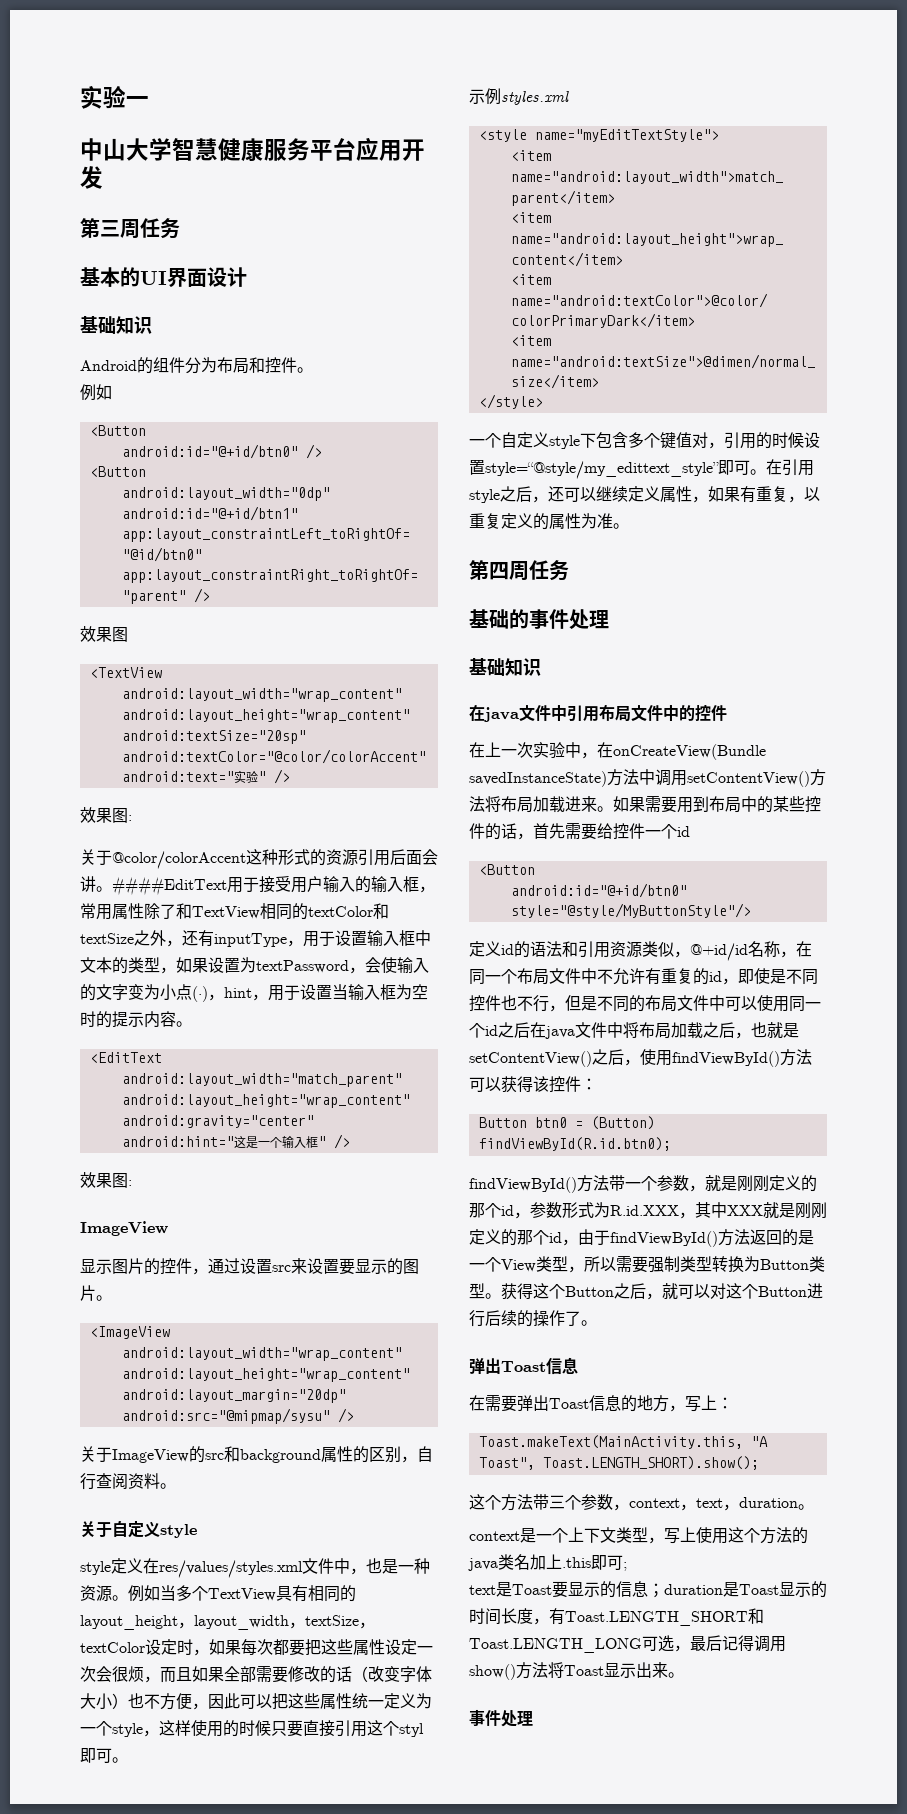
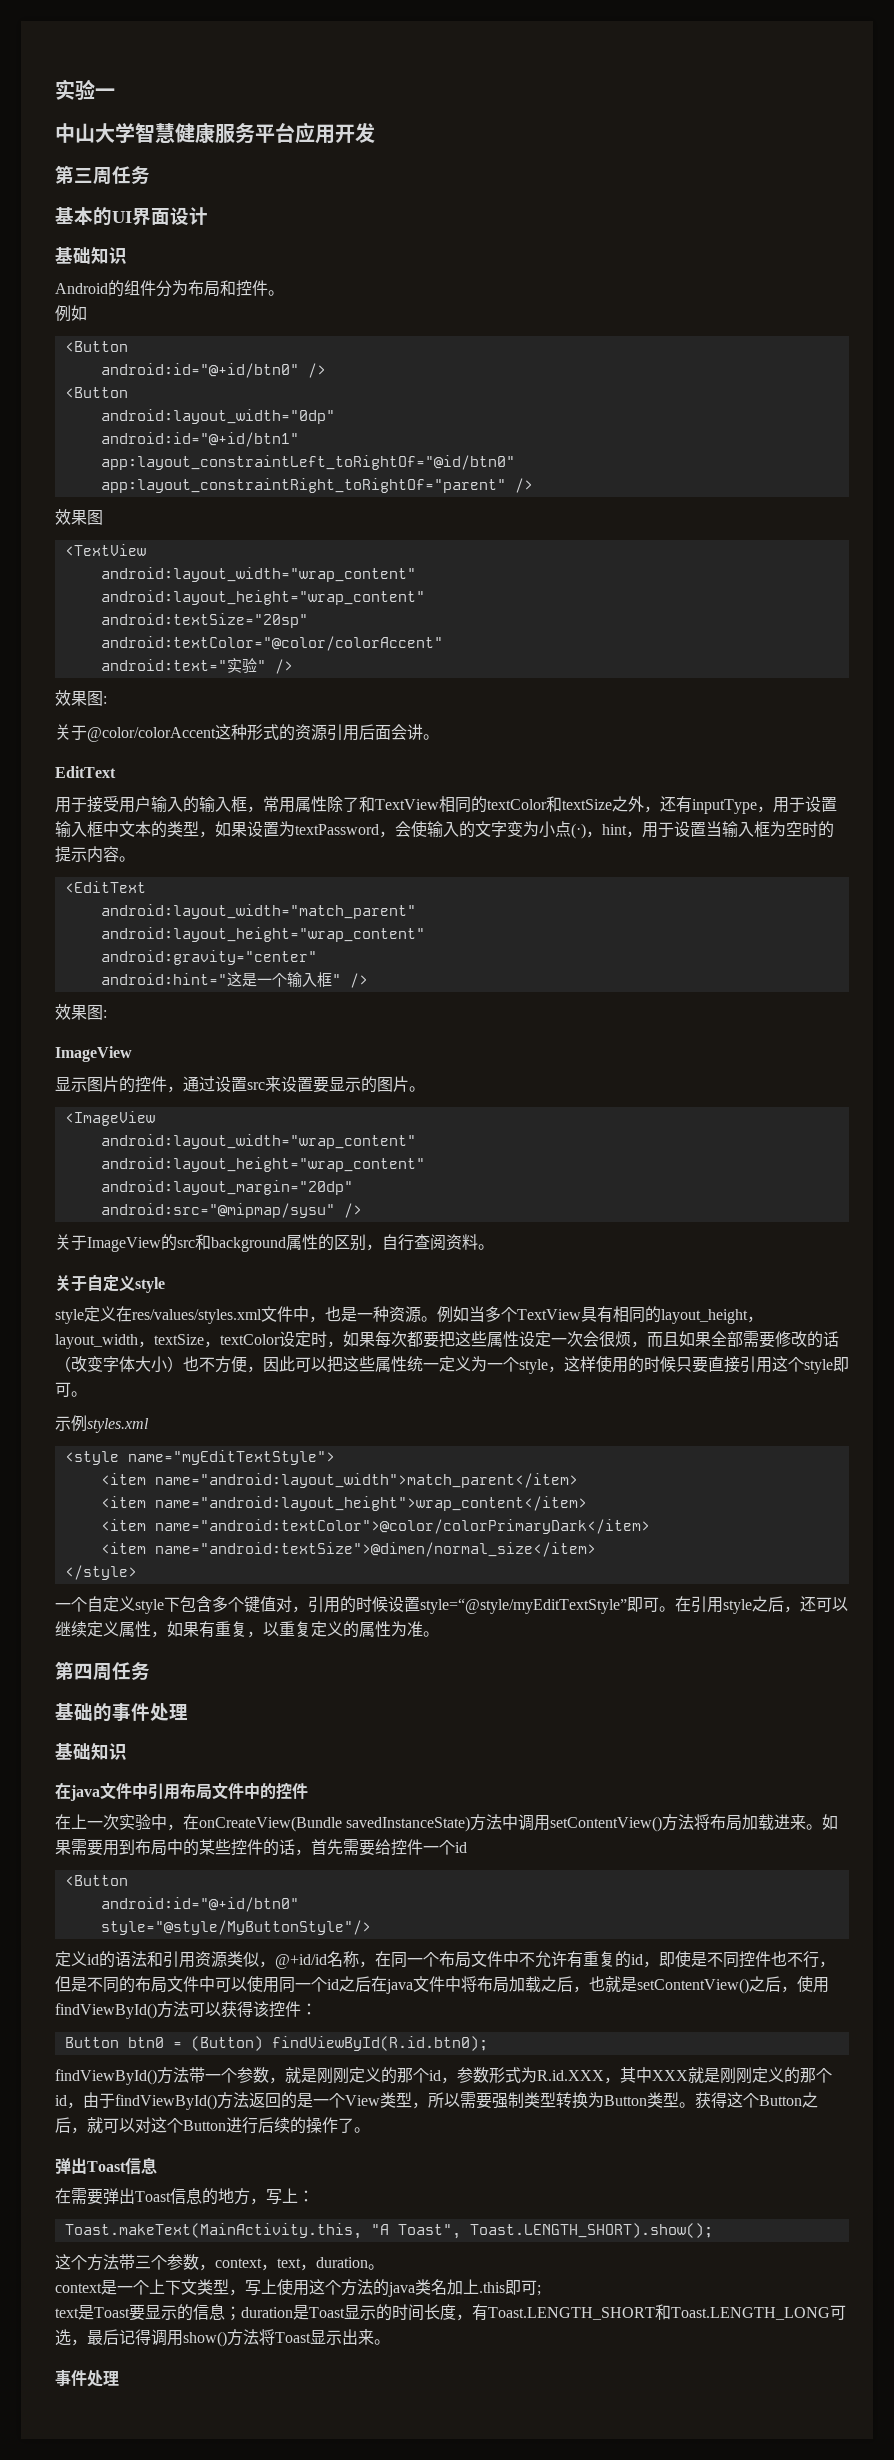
[112,876,227,896] ####EditText -> [55,766,116,778] // EditText //
[399,1723,424,1737] styl -> [804,1359,833,1374] style
[485,461,719,479] style=“@style/my_edittext_style” -> [420,1598,627,1614] style=“@style/myEditTextStyle”

